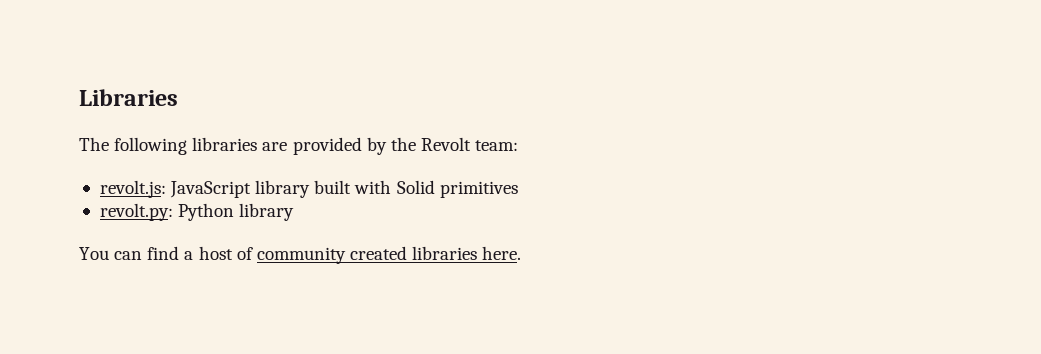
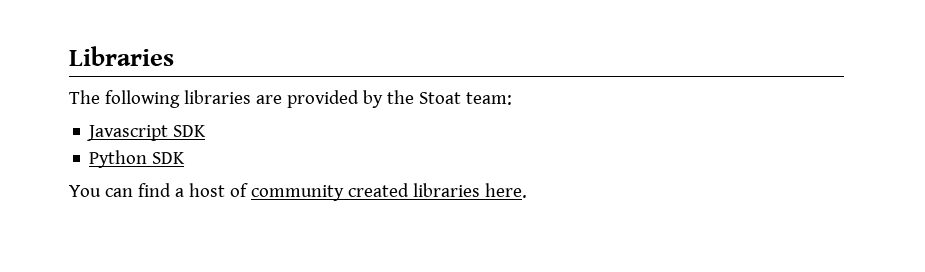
[420,137,471,151] Revolt -> [418,92,461,104] Stoat
[99,180,518,198] [99,203,295,221] revolt.js: JavaScript library built with Solid primitives // revolt.py: Python library -> [87,125,207,141] [89,150,186,168] Javascript SDK // Python SDK

